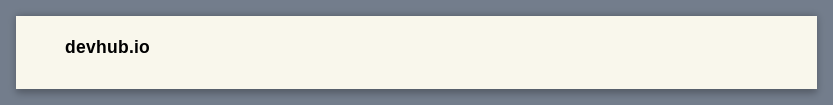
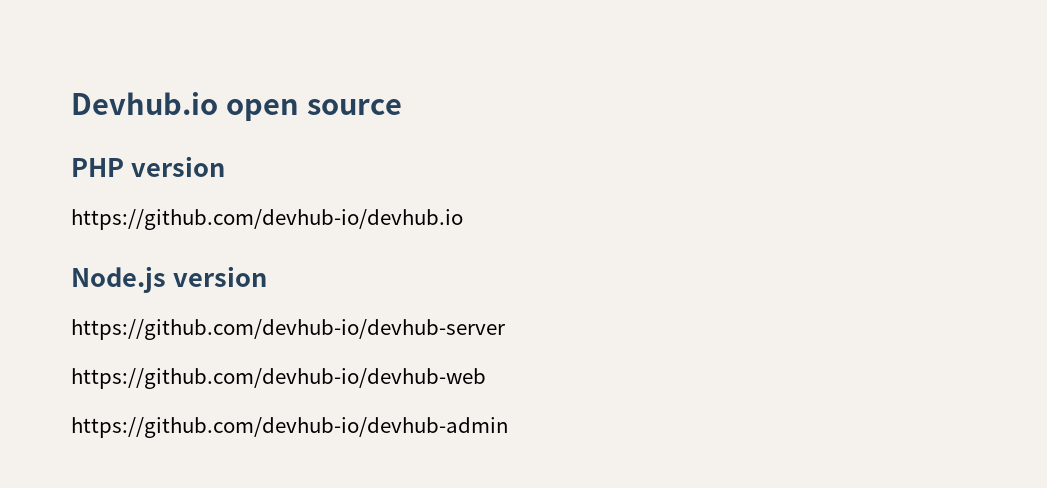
[65,40,150,53] devhub.io -> [71,92,402,121] [71,156,225,177] [71,209,463,230] [71,266,267,293] [71,319,505,340] [71,368,486,389] [71,417,509,438] Devhub.io open source // PHP version // https://github.com/devhub-io/devhub.io // Node.js version // https://github.com/devhub-io/devhub-server // https://github.com/devhub-io/devhub-web // https://github.com/devhub-io/devhub-admin

